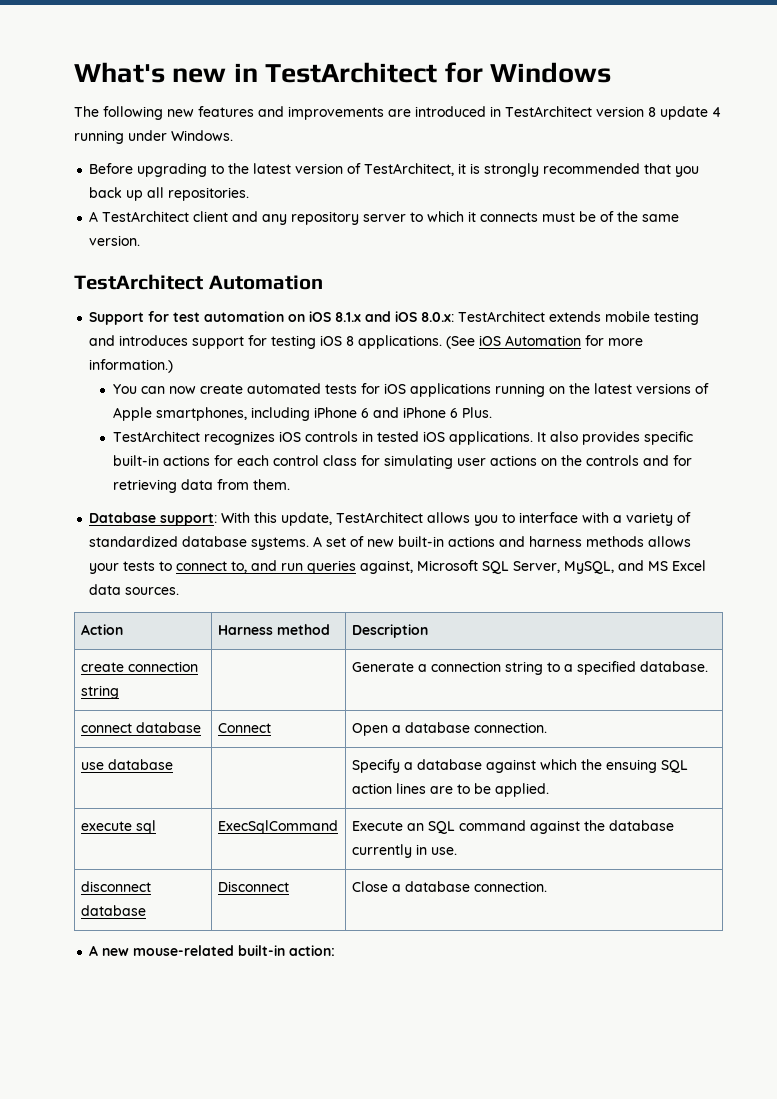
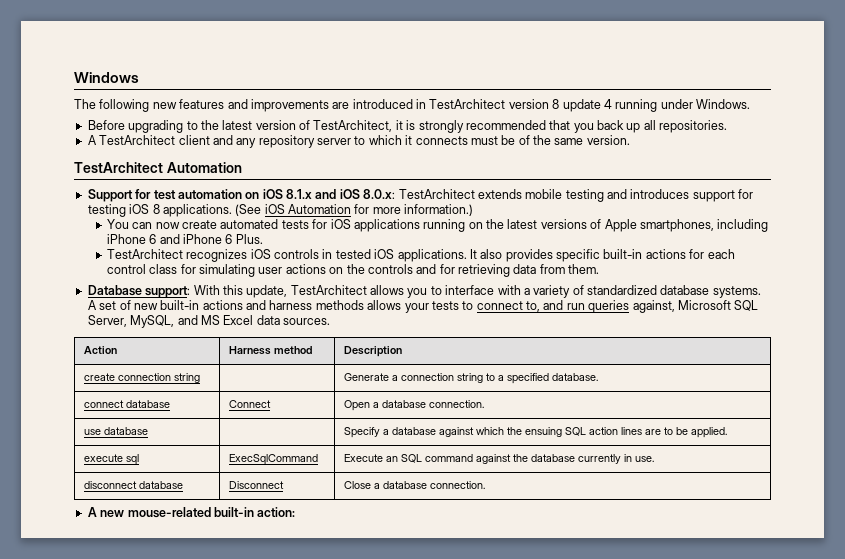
[74,62,483,83] What's new in TestArchitect for -> (74, 77) none

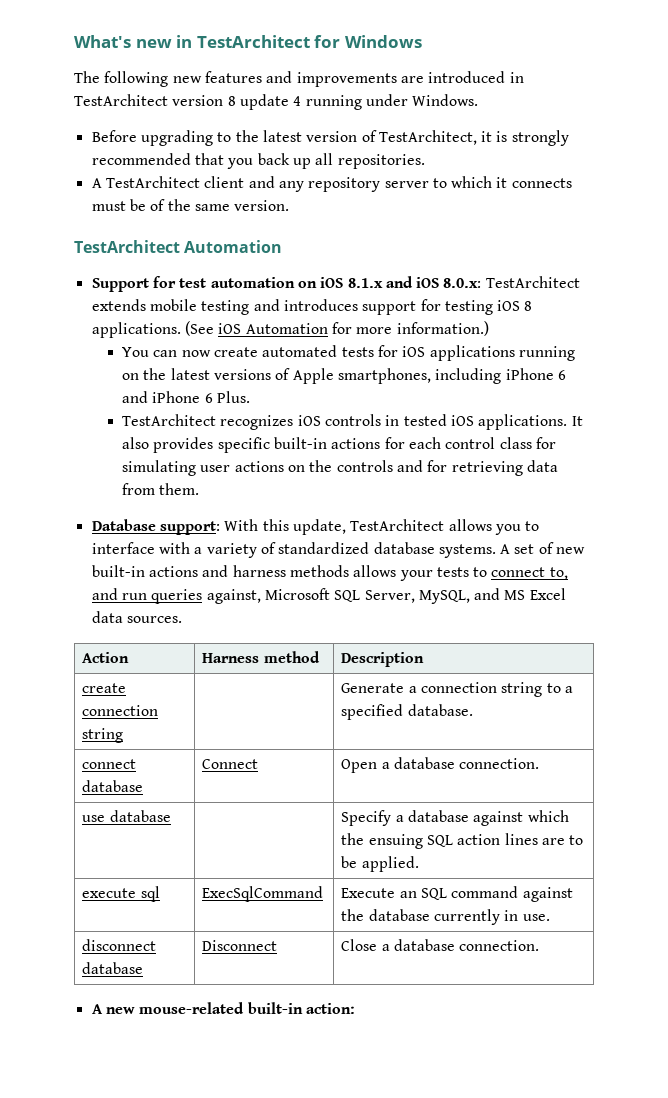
(74, 77) none -> [74,35,341,48] What's new in TestArchitect for

